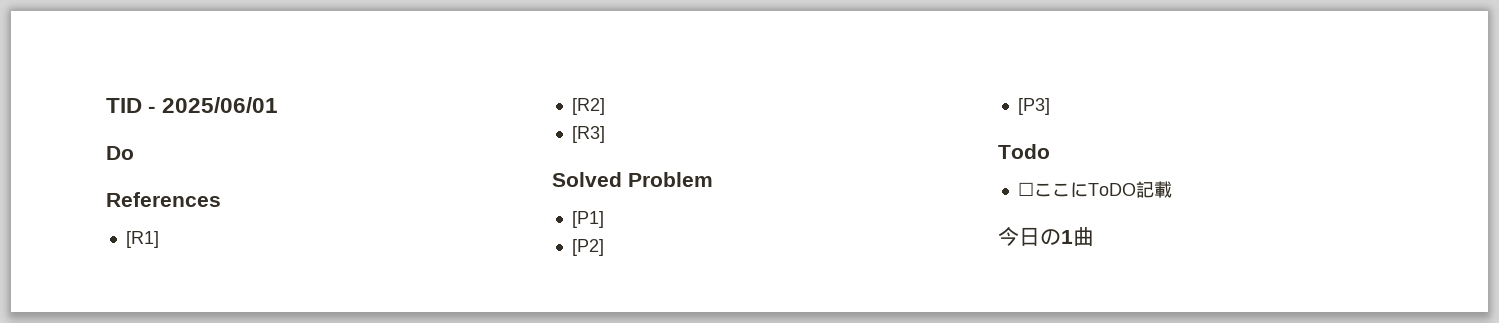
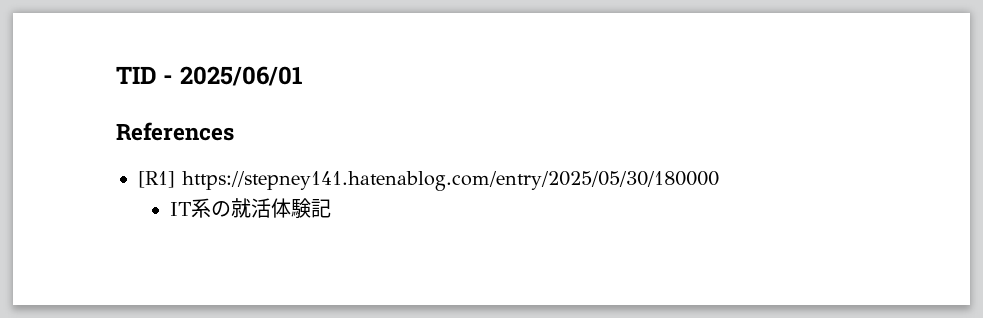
[106,146,134,160] // Do -> (303, 76) none
[571,98,605,115] [571,126,605,143] [552,172,713,187] [571,211,604,228] [571,239,604,256] [1017,98,1050,115] [998,144,1050,159] [1017,181,1172,198] [998,226,1094,246] // [R2] // [R3] // Solved Problem // [P1] // [P2] // [P3] // Todo // ☐ここにToDO記載 // 今日の1曲 -> [182,171,719,191] [169,198,331,219] https://stepney141.hatenablog.com/entry/2025/05/30/180000 // IT系の就活体験記

